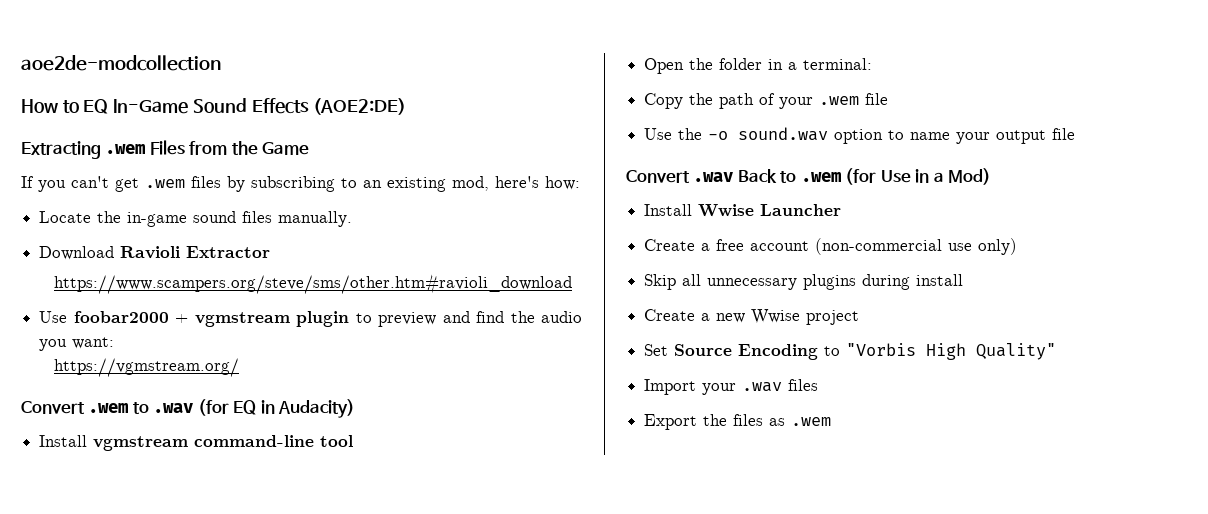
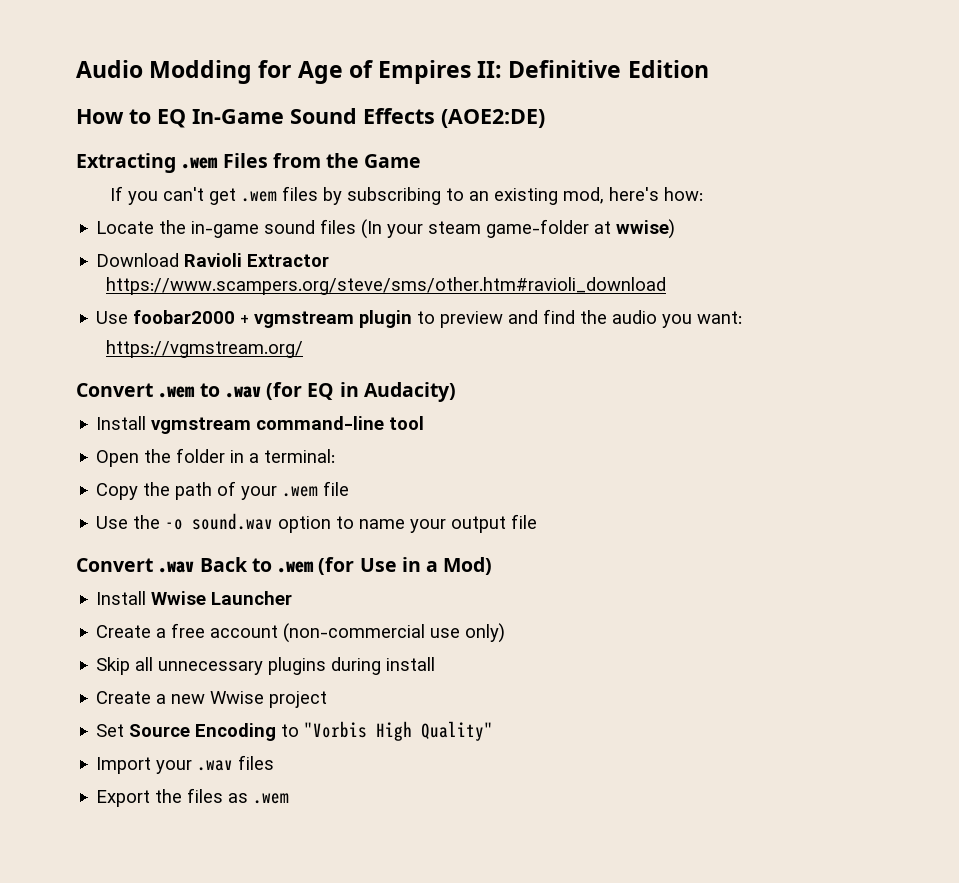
[21,55,221,71] aoe2de-modcollection -> [76,60,709,84] Audio Modding for Age of Empires II: Definitive Edition
[278,211,353,227] manually. -> [361,219,676,239] (In your steam game-folder at wwise)

